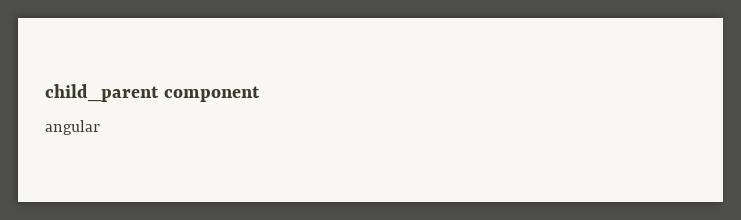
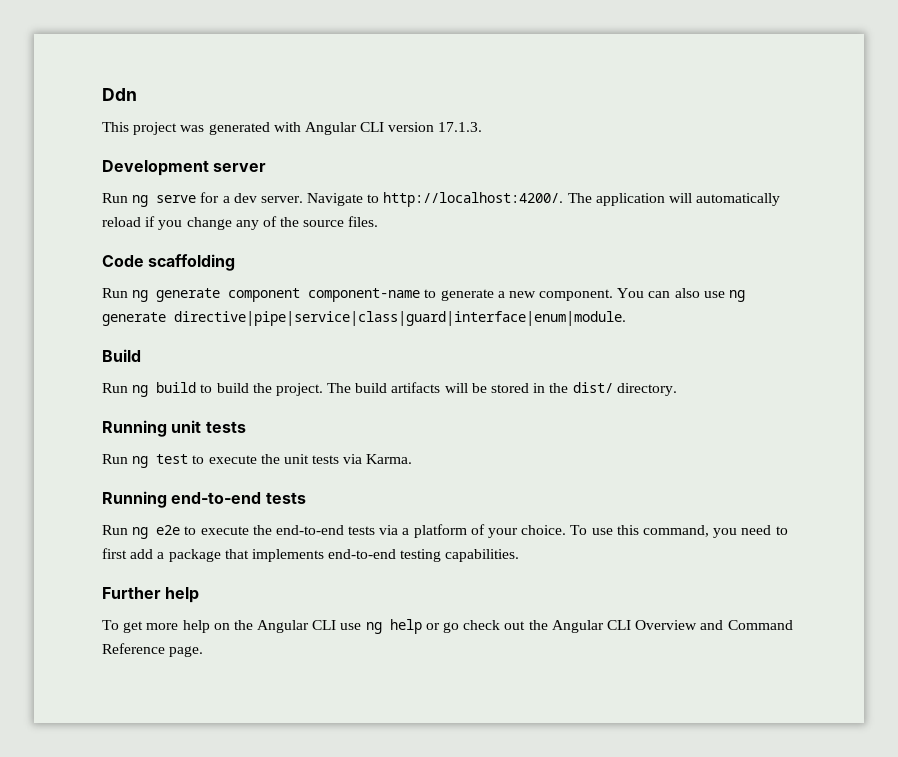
[45,84,260,102] [45,120,100,135] child_parent component // angular -> [102,88,137,101] [102,122,483,135] [102,160,267,176] [102,192,781,207] [102,216,379,230] [102,254,236,271] [102,288,746,302] [102,311,626,326] [102,349,141,362] [102,382,677,397] [102,420,246,437] [102,454,413,468] [102,491,306,508] [102,524,788,539] [102,548,520,562] [102,587,200,603] [102,619,793,634] [102,643,204,657] Ddn // This project was generated with Angular CLI version 17.1.3. // Development server // Run ng serve for a dev server. Navigate to http://localhost:4200/. The application will automatically reload if you change any of the source files. // Code scaffolding // Run ng generate component component-name to generate a new component. You can also use ng generate directive|pipe|service|class|guard|interface|enum|module. // Build // Run ng build to build the project. The build artifacts will be stored in the dist/ directory. // Running unit tests // Run ng test to execute the unit tests via Karma. // Running end-to-end tests // Run ng e2e to execute the end-to-end tests via a platform of your choice. To use this command, you need to first add a package that implements end-to-end testing capabilities. // Further help // To get more help on the Angular CLI use ng help or go check out the Angular CLI Overview and Command Reference page.

